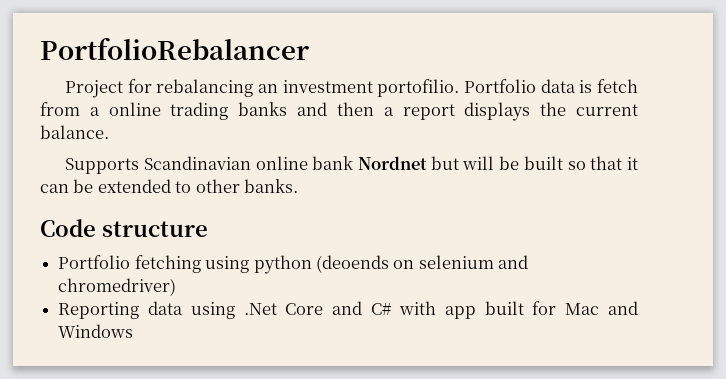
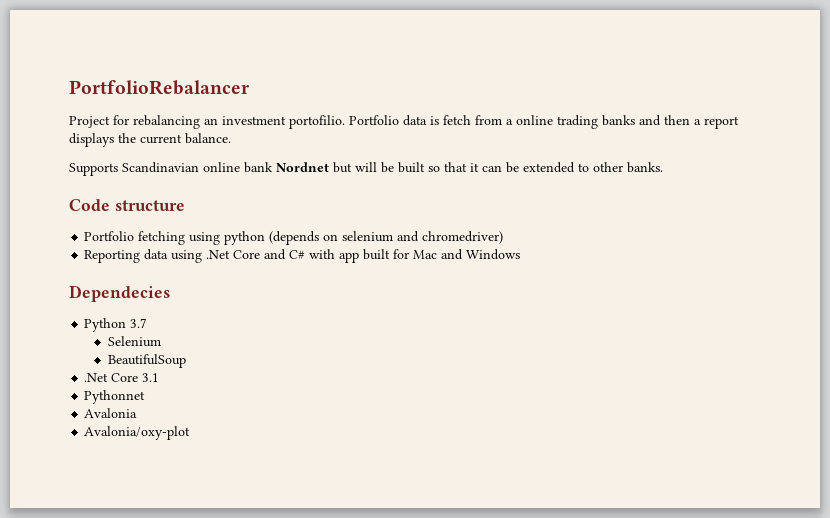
[315,255,389,273] (deoends -> [269,231,320,245] (depends
(134, 331) none -> [69,285,170,302] [84,318,148,332] [107,336,161,347] [107,354,186,368] [84,373,160,382] [84,390,146,404] [84,408,138,418] [84,426,191,440] // Dependecies // Python 3.7 // Selenium // BeautifulSoup // .Net Core 3.1 // Pythonnet // Avalonia // Avalonia/oxy-plot

